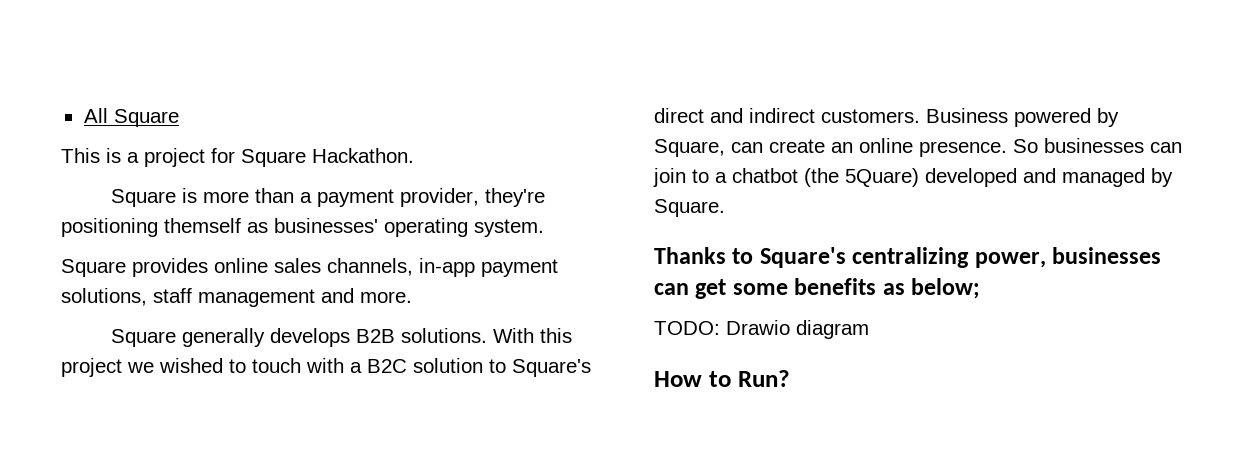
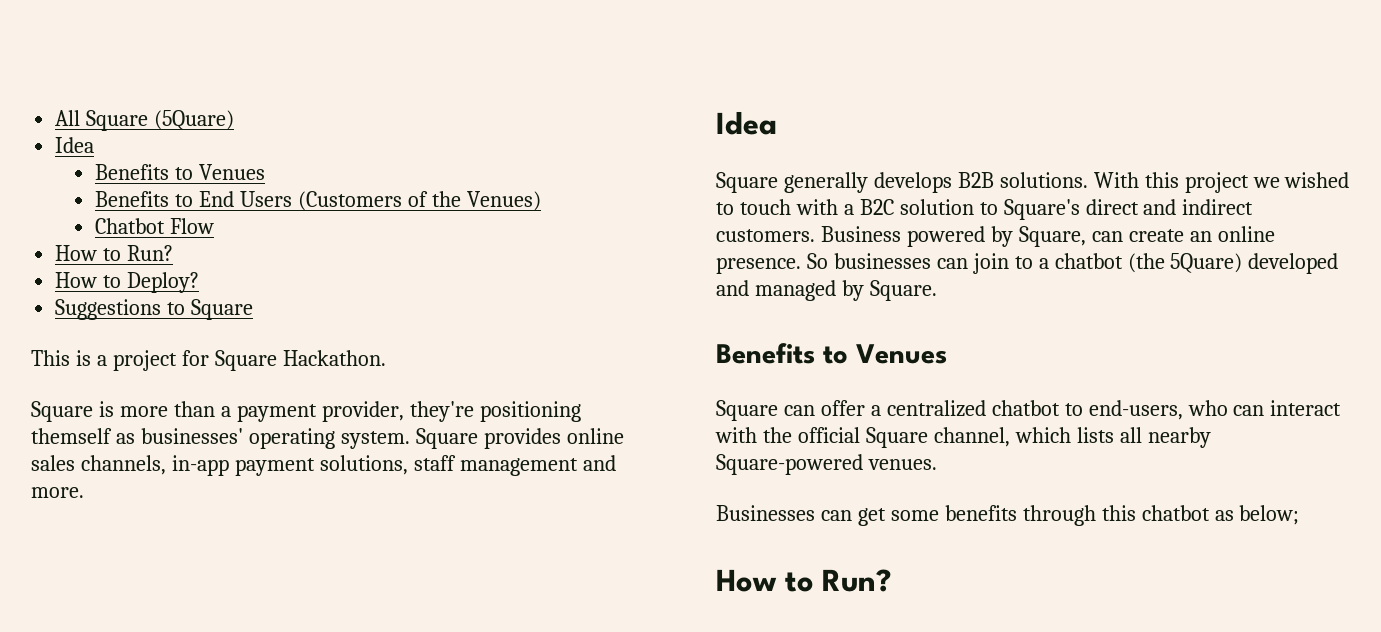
(179, 118) none -> [154,110,235,130] [55,137,95,153] [95,164,266,180] [95,191,541,211] [95,218,215,234] [55,245,174,261] [55,272,200,293] [55,299,254,320] (5Quare) // Idea // Benefits to Venues // Benefits to End Users (Customers of the Venues) // Chatbot Flow // How to Run? // How to Deploy? // Suggestions to Square
(544, 228) // -> (410, 440) none
(412, 297) none -> [716,111,777,135] // Idea
[654,247,1162,268] Thanks to Square's centralizing power, businesses -> [716,343,947,364] [716,400,1342,421] [715,427,1211,448] [716,454,937,475] [716,505,815,521] Benefits to Venues // Square can offer a centralized chatbot to end-users, who can interact with the official Square channel, which lists all nearby Square-powered venues. // Businesses
(877, 286) none -> [1022,505,1210,526] through this chatbot
[654,320,869,339] // TODO: Drawio diagram -> (1300, 515) none

